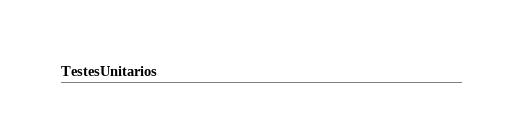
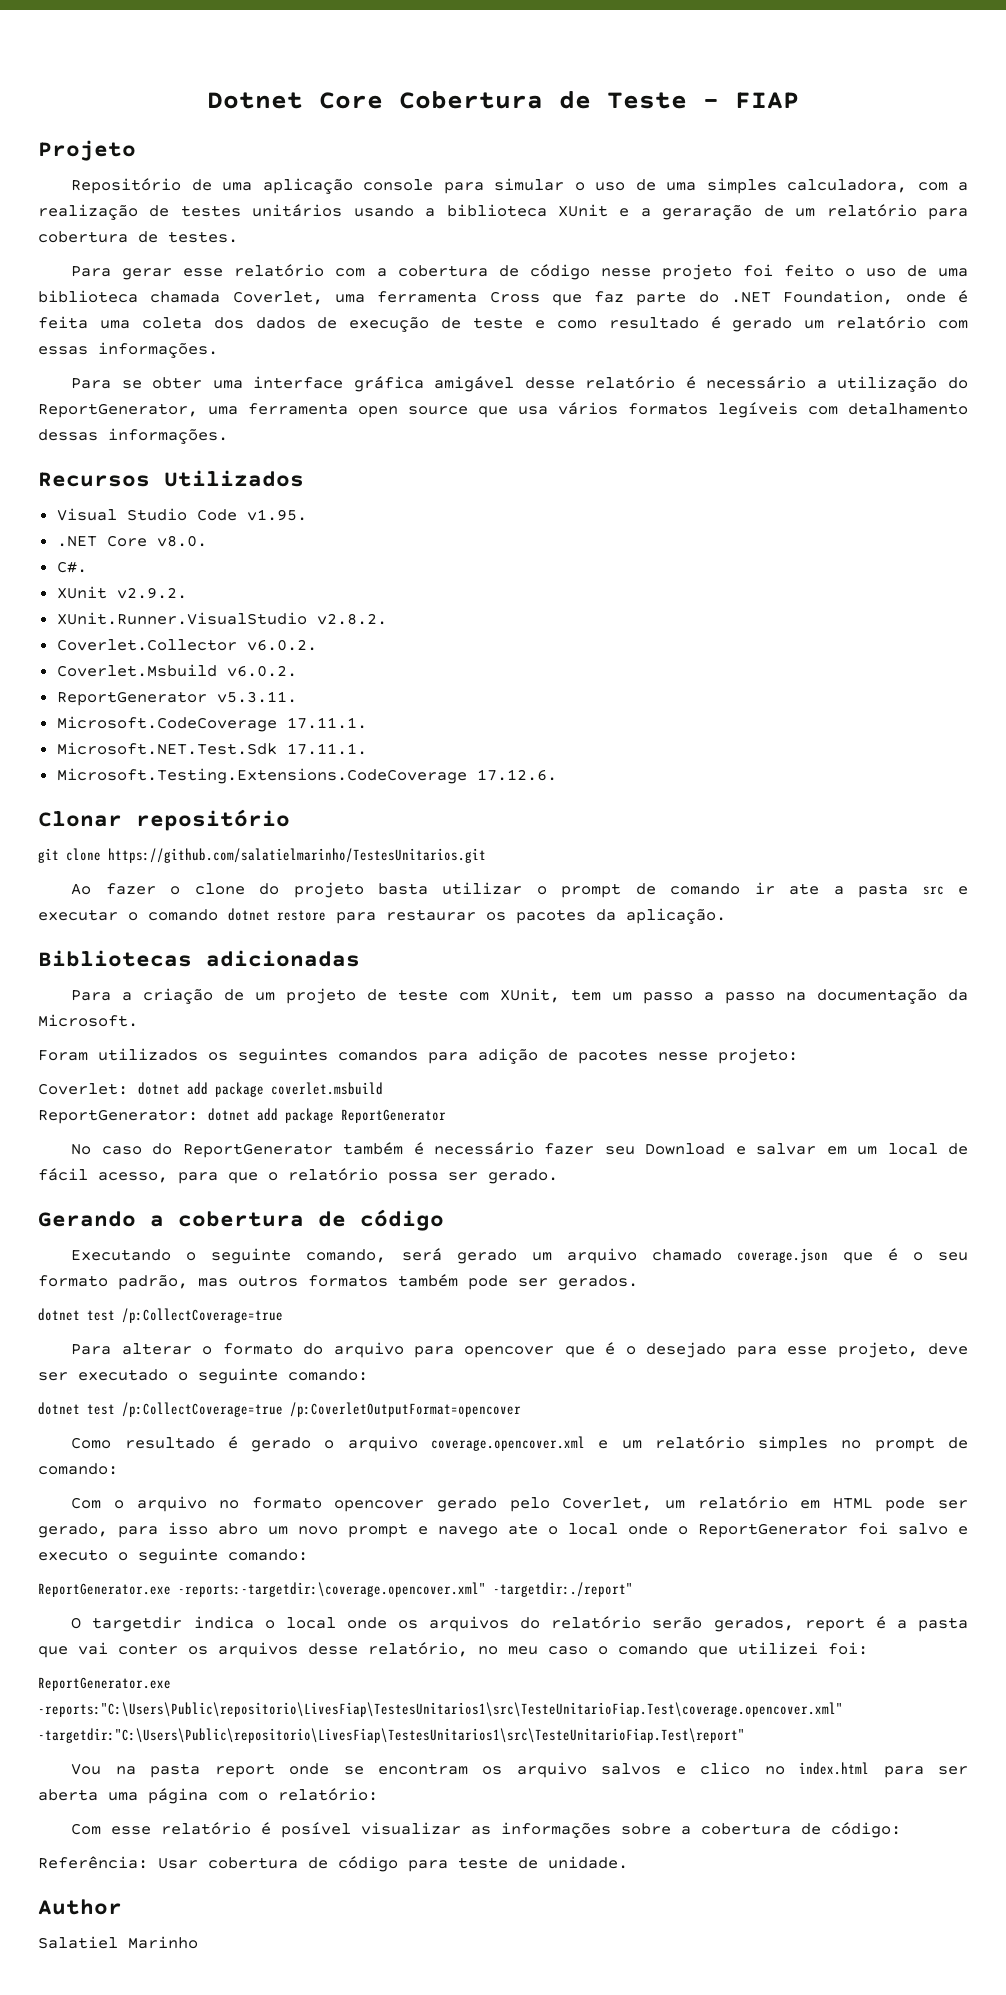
[61,66,157,76] TestesUnitarios -> [207,91,799,109] [38,140,136,161] [71,178,968,194] [38,204,969,220] [38,231,238,243] [71,264,969,280] [38,290,968,306] [38,316,968,332] [38,342,218,358] [71,376,968,392] [38,402,968,418] [38,428,228,444] [38,470,304,487] [56,508,307,521] [56,535,207,547] [56,561,87,573] [56,586,187,599] [56,612,387,625] [56,639,317,651] [56,664,297,677] [56,691,297,706] [56,716,367,732] [56,742,367,755] [56,768,557,784] [38,809,290,831] [38,848,486,863] [71,882,969,898] [38,908,726,924] [38,950,360,967] [71,988,968,1004] [38,1014,138,1027] [38,1048,798,1064] [38,1082,383,1097] [38,1108,446,1124] [71,1142,968,1158] [38,1168,558,1184] [38,1209,444,1231] [71,1248,968,1264] [38,1274,638,1290] [38,1308,283,1323] [71,1342,968,1358] [38,1368,368,1384] [38,1402,521,1417] [71,1436,969,1452] [38,1463,118,1475] [71,1496,969,1512] [38,1522,968,1538] [38,1548,308,1564] [38,1582,633,1597] [71,1616,969,1632] [38,1642,868,1658] [38,1677,171,1691] [38,1702,843,1717] [38,1728,745,1743] [71,1762,968,1778] [38,1788,378,1804] [71,1822,902,1838] [38,1856,628,1872] [38,1899,122,1915] [38,1936,198,1949] Dotnet Core Cobertura de Teste - FIAP // Projeto // Repositório de uma aplicação console para simular o uso de uma simples calculadora, com a realização de testes unitários usando a biblioteca XUnit e a geraração de um relatório para cobertura de testes. // Para gerar esse relatório com a cobertura de código nesse projeto foi feito o uso de uma biblioteca chamada Coverlet, uma ferramenta Cross que faz parte do .NET Foundation, onde é feita uma coleta dos dados de execução de teste e como resultado é gerado um relatório com essas informações. // Para se obter uma interface gráfica amigável desse relatório é necessário a utilização do ReportGenerator, uma ferramenta open source que usa vários formatos legíveis com detalhamento dessas informações. // Recursos Utilizados // Visual Studio Code v1.95. // .NET Core v8.0. // C#. // XUnit v2.9.2. // XUnit.Runner.VisualStudio v2.8.2. // Coverlet.Collector v6.0.2. // Coverlet.Msbuild v6.0.2. // ReportGenerator v5.3.11. // Microsoft.CodeCoverage 17.11.1. // Microsoft.NET.Test.Sdk 17.11.1. // Microsoft.Testing.Extensions.CodeCoverage 17.12.6. // Clonar repositório // git clone https://github.com/salatielmarinho/TestesUnitarios.git // Ao fazer o clone do projeto basta utilizar o prompt de comando ir ate a pasta src e executar o comando dotnet restore para restaurar os pacotes da aplicação. // Bibliotecas adicionadas // Para a criação de um projeto de teste com XUnit, tem um passo a passo na documentação da Microsoft. // Foram utilizados os seguintes comandos para adição de pacotes nesse projeto: // Coverlet: dotnet add package coverlet.msbuild // ReportGenerator: dotnet add package ReportGenerator // No caso do ReportGenerator também é necessário fazer seu Download e salvar em um local de fácil acesso, para que o relatório possa ser gerado. // Gerando a cobertura de código // Executando o seguinte comando, será gerado um arquivo chamado coverage.json que é o seu formato padrão, mas outros formatos também pode ser gerados. // dotnet test /p:CollectCoverage=true // Para alterar o formato do arquivo para opencover que é o desejado para esse projeto, deve ser executado o seguinte comando: // dotnet test /p:CollectCoverage=true /p:CoverletOutputFormat=opencover // Como resultado é gerado o arquivo coverage.opencover.xml e um relatório simples no prompt de comando: // Com o arquivo no formato opencover gerado pelo Coverlet, um relatório em HTML pode ser gerado, para isso abro um novo prompt e navego ate o local onde o ReportGenerator foi salvo e executo o seguinte comando: // ReportGenerator.exe -reports:-targetdir:\coverage.opencover.xml" -targetdir:./report" // O targetdir indica o local onde os arquivos do relatório serão gerados, report é a pasta que vai conter os arquivos desse relatório, no meu caso o comando que utilizei foi: // ReportGenerator.exe -reports:"C:\Users\Public\repositorio\LivesFiap\TestesUnitarios1\src\TesteUnitarioFiap.Test\coverage.opencover.xml" -targetdir:"C:\Users\Public\repositorio\LivesFiap\TestesUnitarios1\src\TesteUnitarioFiap.Test\report" // Vou na pasta report onde se encontram os arquivo salvos e clico no index.html para ser aberta uma página com o relatório: // Com esse relatório é posível visualizar as informações sobre a cobertura de código: // Referência: Usar cobertura de código para teste de unidade. // Author // Salatiel Marinho

